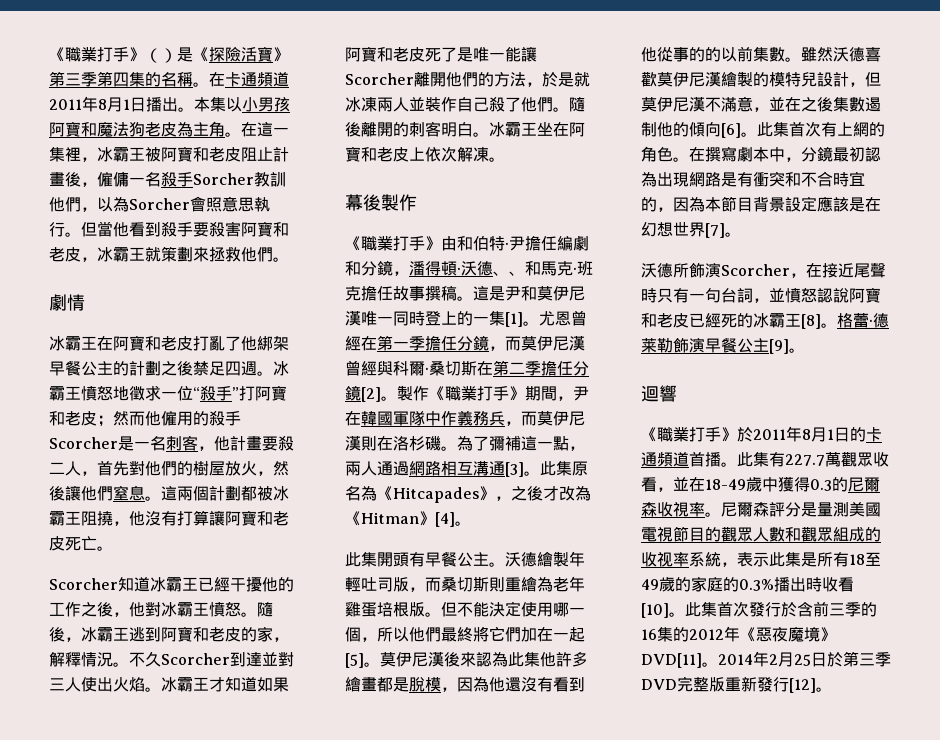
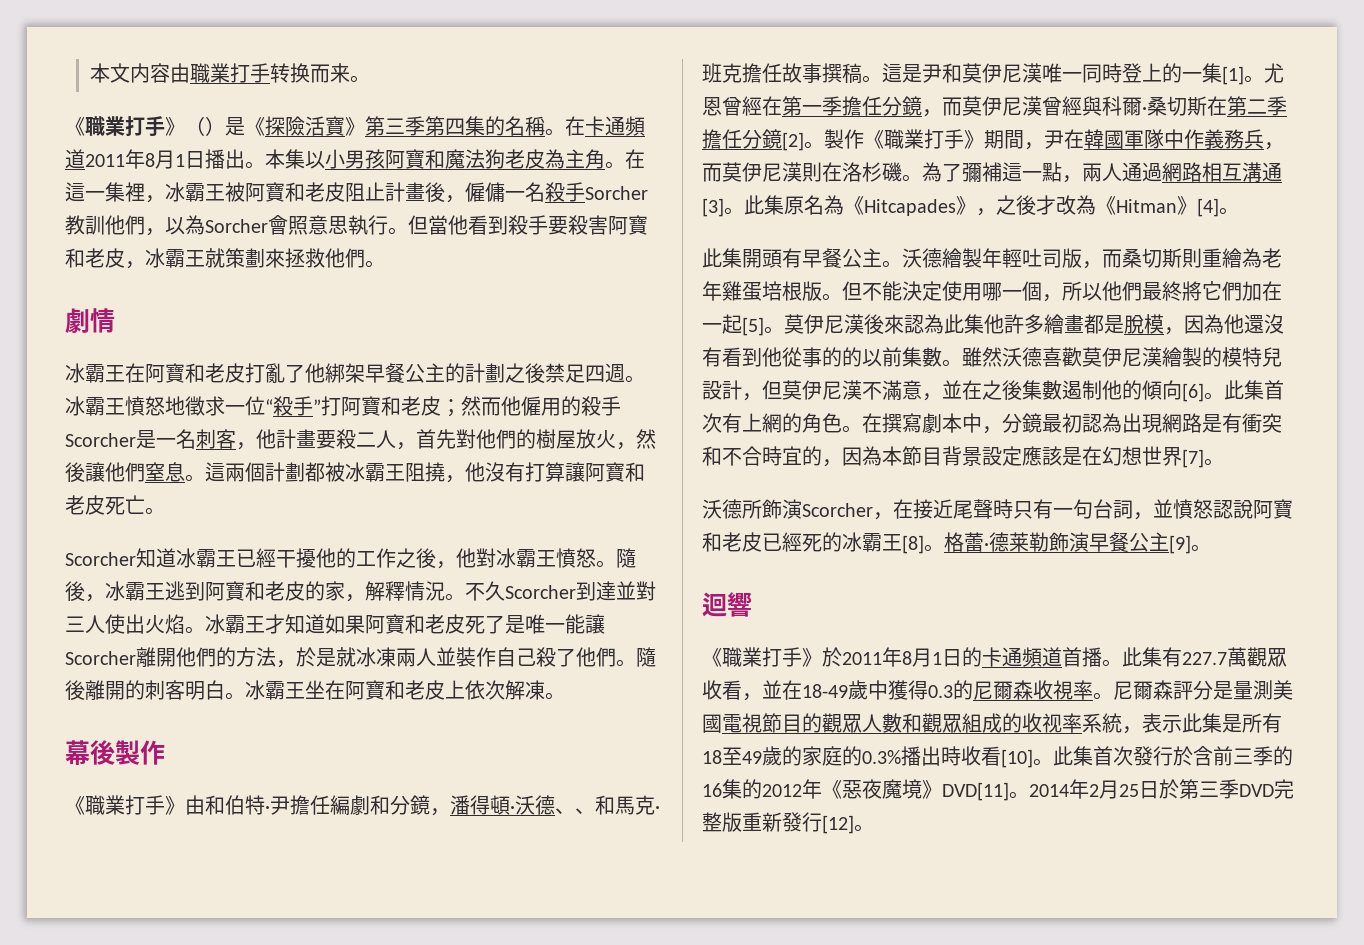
(49, 54) none -> [89,63,370,83] 本文内容由職業打手转换而来。 //

